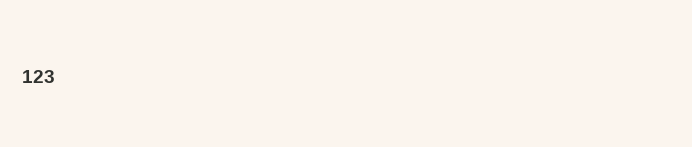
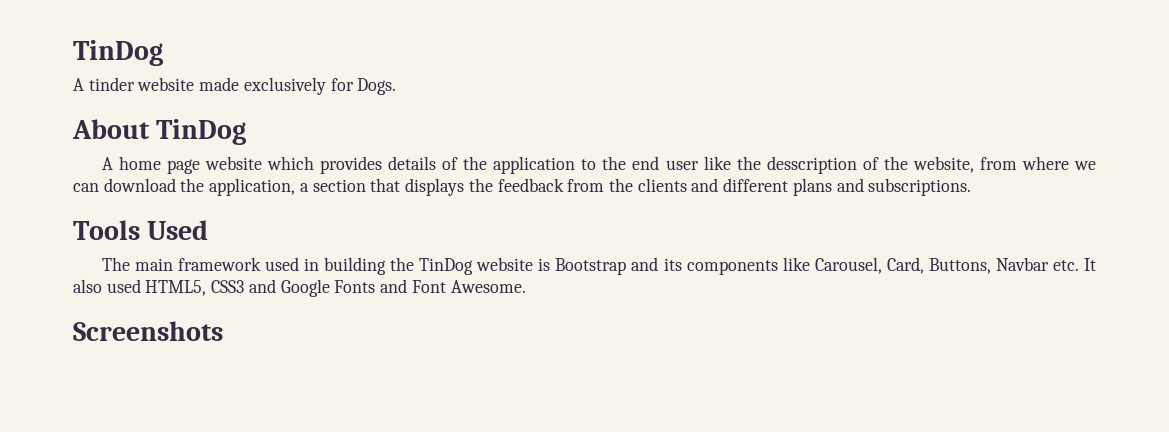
[22,70,55,83] 123 -> [73,40,163,66] [73,77,397,95] [72,119,247,145] [101,156,1096,174] [73,178,972,196] [73,220,209,240] [101,257,1097,275] [73,279,526,297] [73,321,223,341] TinDog // A tinder website made exclusively for Dogs. // About TinDog // A home page website which provides details of the application to the end user like the desscription of the website, from where we can download the application, a section that displays the feedback from the clients and different plans and subscriptions. // Tools Used // The main framework used in building the TinDog website is Bootstrap and its components like Carousel, Card, Buttons, Navbar etc. It also used HTML5, CSS3 and Google Fonts and Font Awesome. // Screenshots

